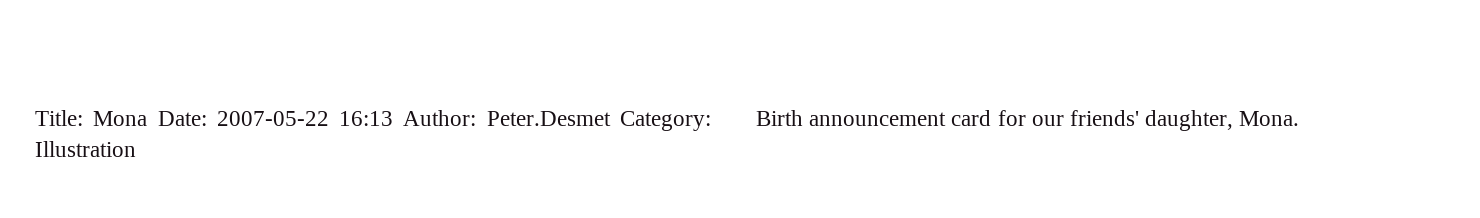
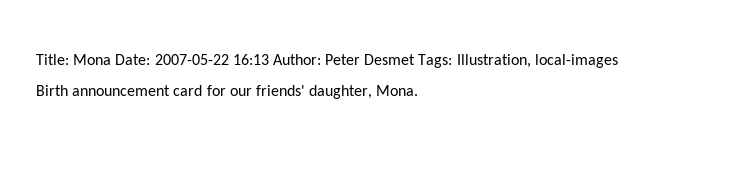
[486,111,711,131] [35,141,136,157] Peter.Desmet Category: Illustration -> [325,54,618,68] Peter Desmet Tags: Illustration, local-images

